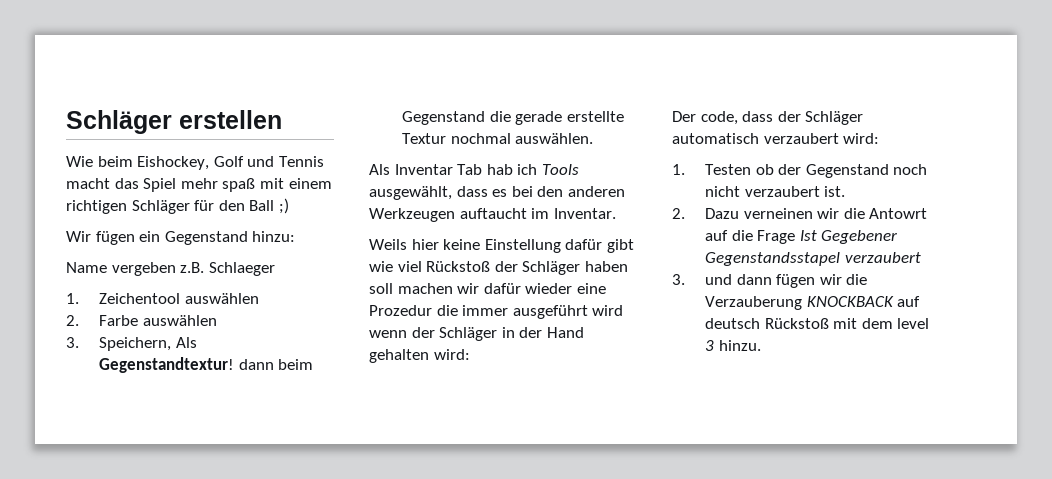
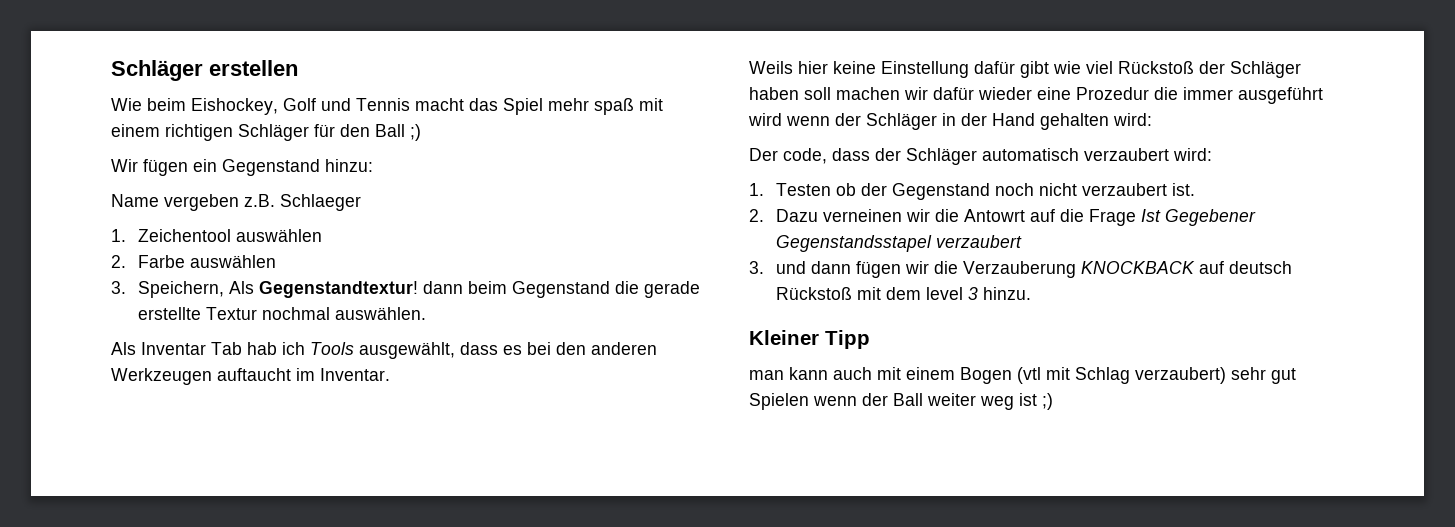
(761, 345) none -> [749,330,870,349] [749,367,1296,384] [749,393,1053,410] // Kleiner Tipp // man kann auch mit einem Bogen (vtl mit Schlag verzaubert) sehr gut Spielen wenn der Ball weiter weg ist ;)

